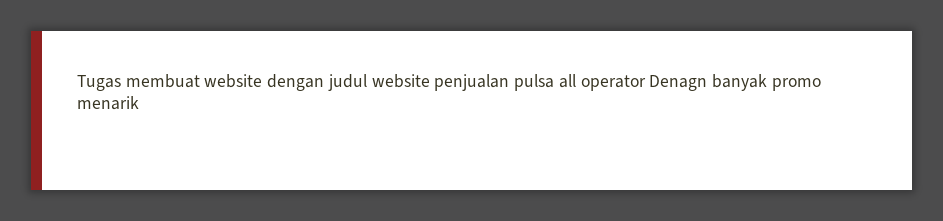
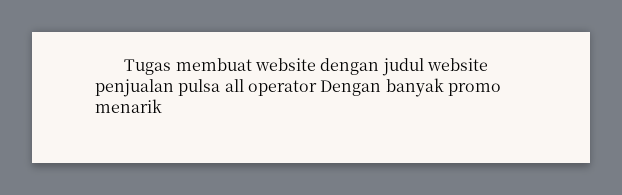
[649,75,708,91] Denagn -> [320,80,382,96] Dengan

